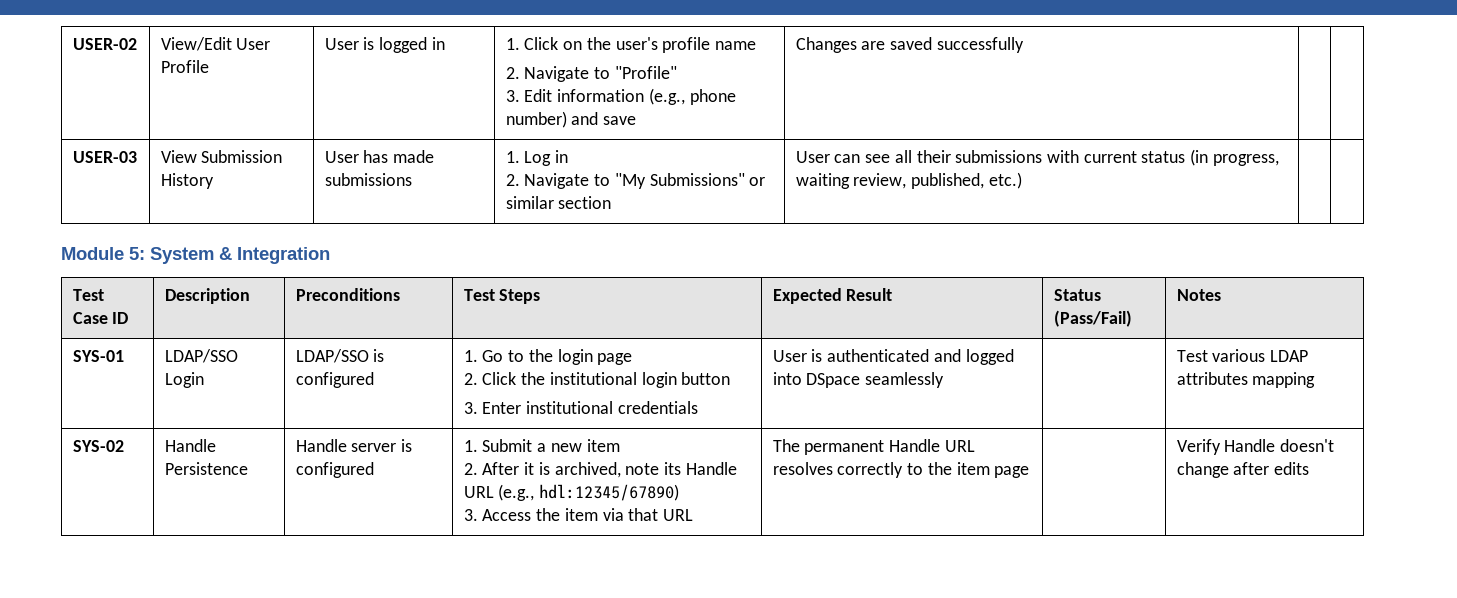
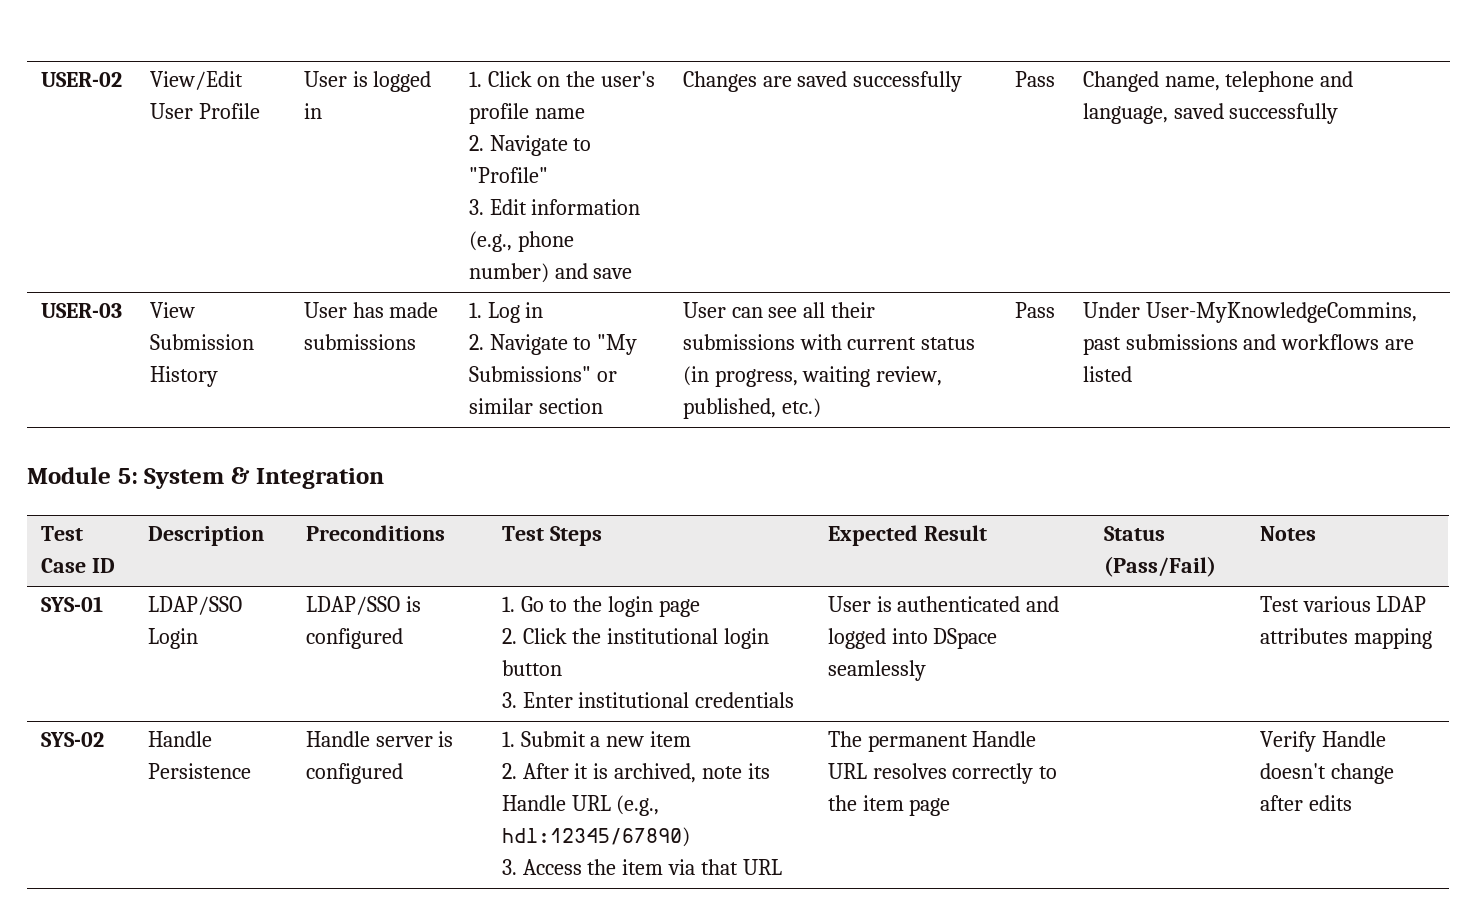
(1024, 45) | -> [1014,71,1055,87] [1082,71,1354,92] [1082,103,1339,124] Pass | Changed name, telephone and language, saved successfully
(1022, 180) | -> [1014,302,1055,318] [1082,302,1417,323] [1082,334,1415,355] [1082,366,1132,382] Pass | Under User-MyKnowledgeCommins, past submissions and workflows are listed

